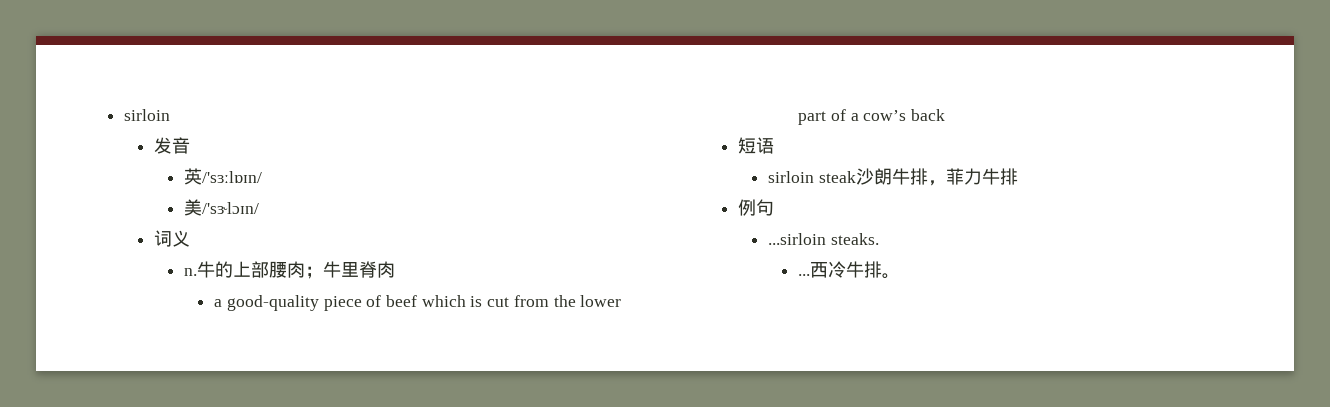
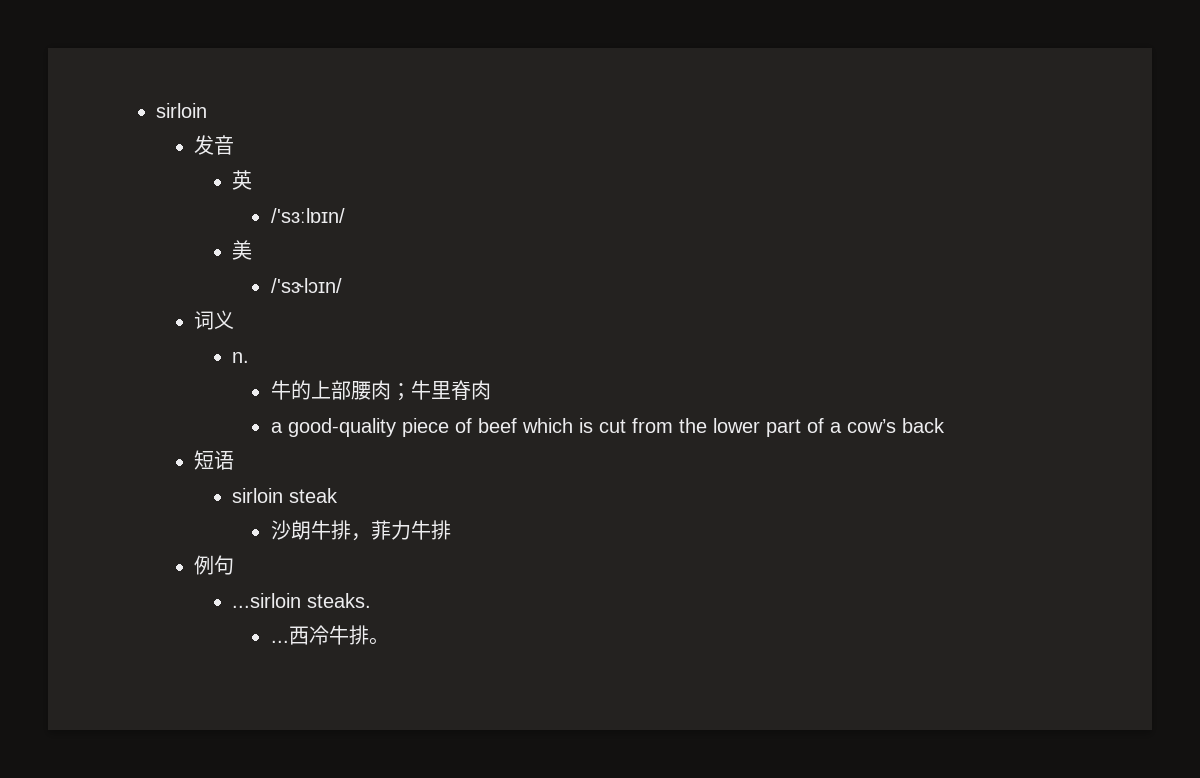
(203, 176) none -> (253, 180) //
(203, 207) none -> (253, 250) //
(198, 272) none -> (250, 357) //
(856, 177) none -> (339, 495) //

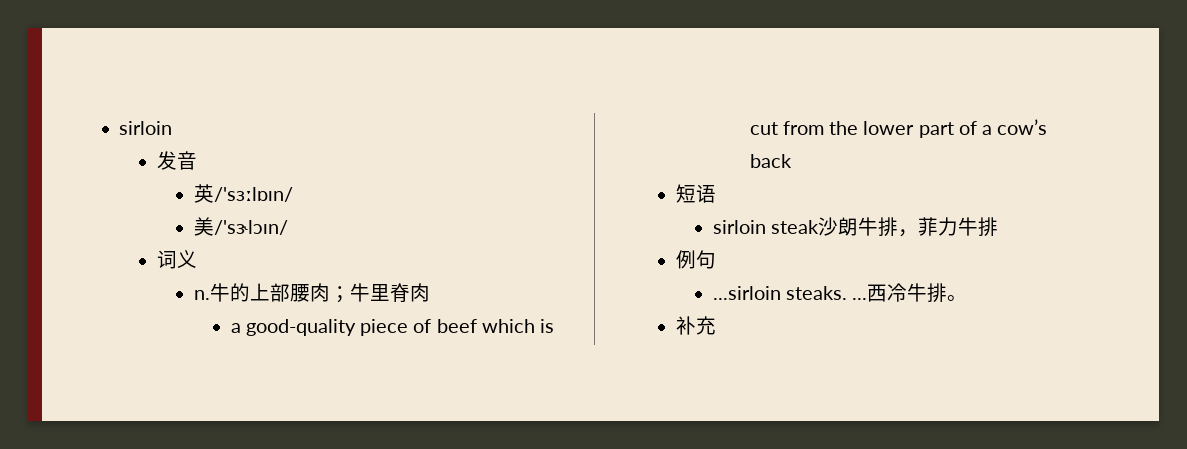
(253, 180) // -> (214, 193) none
(253, 250) // -> (214, 226) none
(250, 357) // -> (210, 295) none
(339, 495) // -> (819, 227) none
(372, 600) // -> (847, 293) none
(389, 641) none -> [675,316,716,335] // 补充

